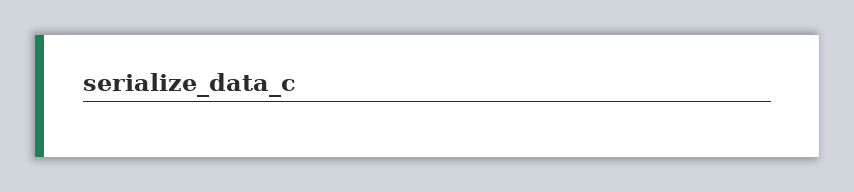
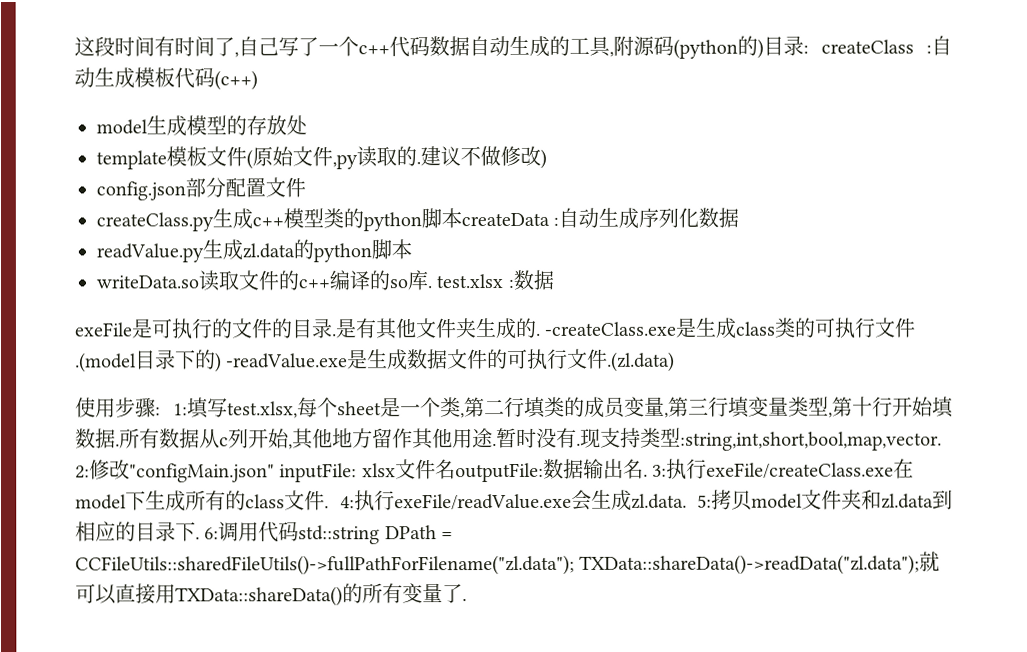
[83,73,296,97] serialize_data_c -> [74,35,952,59] [74,67,258,91] [96,115,307,137] [96,145,547,170] [96,177,306,201] [96,207,740,232] [96,239,412,263] [96,269,554,292] [74,317,917,340] [75,348,676,373] [75,396,955,419] [75,427,942,451] [75,458,915,483] [75,489,953,512] [75,521,454,545] [75,551,941,576] [75,583,467,607] 这段时间有时间了,自己写了一个c++代码数据自动生成的工具,附源码(python的)目录: createClass :自动生成模板代码(c++) // model生成模型的存放处 // template模板文件(原始文件,py读取的.建议不做修改) // config.json部分配置文件 // createClass.py生成c++模型类的python脚本createData :自动生成序列化数据 // readValue.py生成zl.data的python脚本 // writeData.so读取文件的c++编译的so库. test.xlsx :数据 // exeFile是可执行的文件的目录.是有其他文件夹生成的. -createClass.exe是生成class类的可执行文件.(model目录下的) -readValue.exe是生成数据文件的可执行文件.(zl.data) // 使用步骤: 1:填写test.xlsx,每个sheet是一个类,第二行填类的成员变量,第三行填变量类型,第十行开始填数据.所有数据从c列开始,其他地方留作其他用途.暂时没有.现支持类型:string,int,short,bool,map,vector. 2:修改"configMain.json" inputFile: xlsx文件名outputFile:数据输出名. 3:执行exeFile/createClass.exe在model下生成所有的class文件. 4:执行exeFile/readValue.exe会生成zl.data. 5:拷贝model文件夹和zl.data到相应的目录下. 6:调用代码std::string DPath = CCFileUtils::sharedFileUtils()->fullPathForFilename("zl.data"); TXData::shareData()->readData("zl.data");就可以直接用TXData::shareData()的所有变量了.

